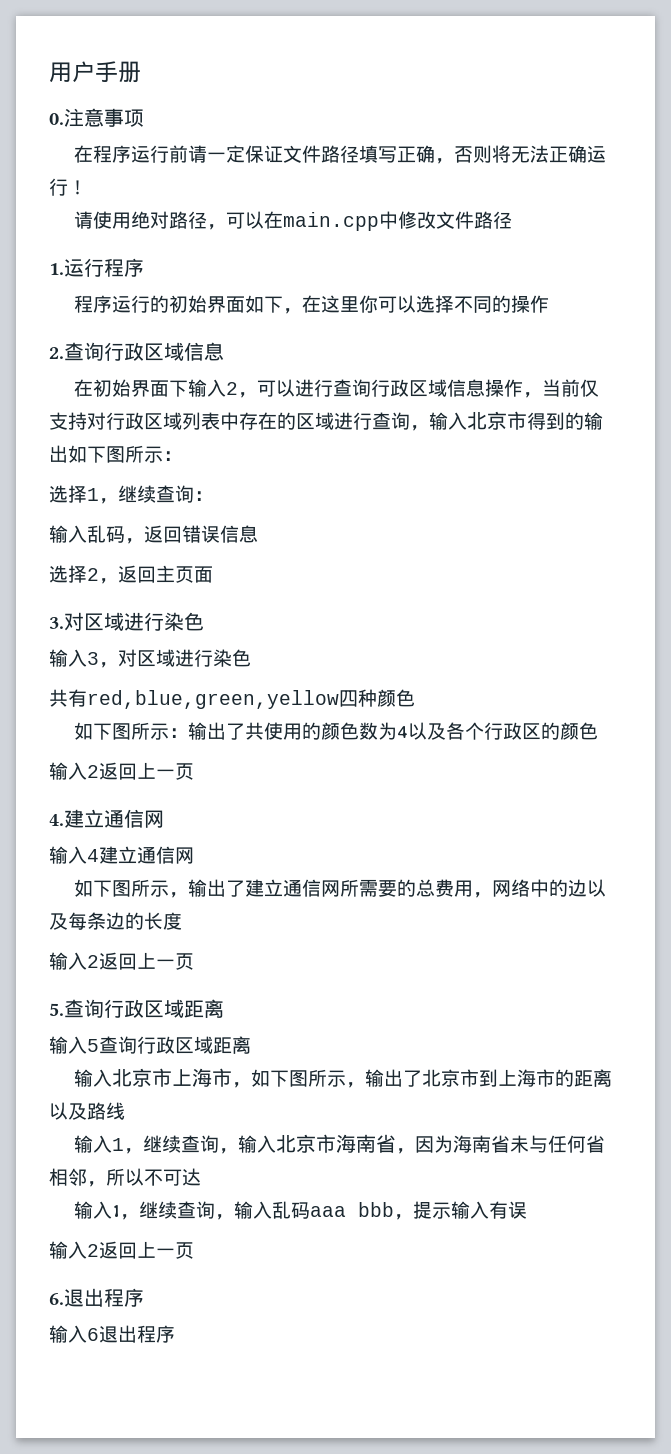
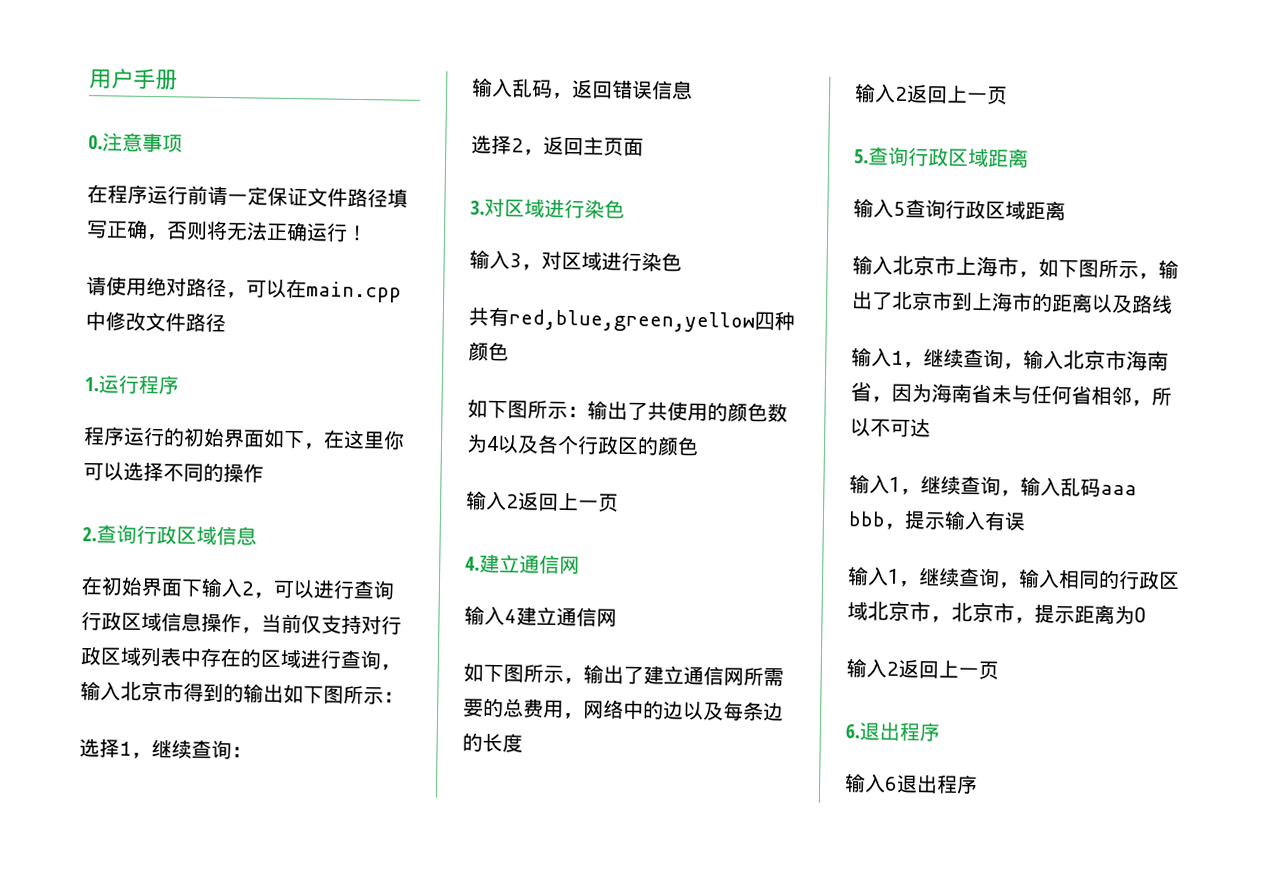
(527, 1210) none -> [847,566,1180,590] [847,600,1146,625] // 输入1，继续查询，输入相同的行政区域北京市，北京市，提示距离为0

